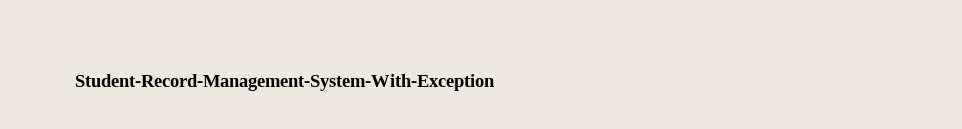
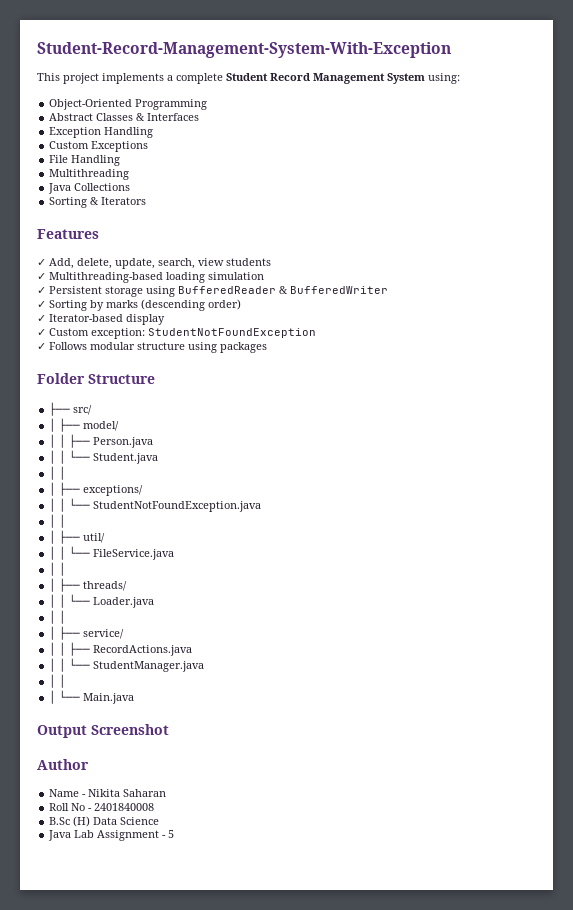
(495, 82) none -> [37,73,460,84] [49,99,208,110] [49,113,200,121] [49,127,154,138] [49,141,149,152] [49,155,121,166] [49,169,130,180] [48,183,131,194] [49,197,147,208] [37,229,99,239] [37,258,271,269] [37,272,264,283] [37,286,388,297] [37,299,241,311] [37,314,165,325] [37,328,316,339] [37,342,267,353] [37,373,155,384] [49,402,93,416] [49,418,120,432] [49,434,154,448] [49,450,159,464] [49,466,67,480] [49,482,144,496] [49,498,262,512] [49,514,67,528] [49,530,106,544] [49,546,175,560] [49,562,67,576] [49,578,128,592] [49,594,155,608] [49,610,67,624] [49,626,125,640] [49,642,193,656] [49,658,205,672] [49,674,67,688] [49,690,135,704] [37,724,169,738] [37,759,89,770] [49,789,167,797] [49,803,155,811] [49,816,160,827] [48,830,175,841] // This project implements a complete Student Record Management System using: // Object-Oriented Programming // Abstract Classes & Interfaces // Exception Handling // Custom Exceptions // File Handling // Multithreading // Java Collections // Sorting & Iterators // Features // ✓ Add, delete, update, search, view students // ✓ Multithreading-based loading simulation // ✓ Persistent storage using BufferedReader & BufferedWriter // ✓ Sorting by marks (descending order) // ✓ Iterator-based display // ✓ Custom exception: StudentNotFoundException // ✓ Follows modular structure using packages // Folder Structure // ├── src/ // │ ├── model/ // │ │ ├── Person.java // │ │ └── Student.java // │ │ // │ ├── exceptions/ // │ │ └── StudentNotFoundException.java // │ │ // │ ├── util/ // │ │ └── FileService.java // │ │ // │ ├── threads/ // │ │ └── Loader.java // │ │ // │ ├── service/ // │ │ ├── RecordActions.java // │ │ └── StudentManager.java // │ │ // │ └── Main.java // Output Screenshot // Author // Name - Nikita Saharan // Roll No - 2401840008 // B.Sc (H) Data Science // Java Lab Assignment - 5

